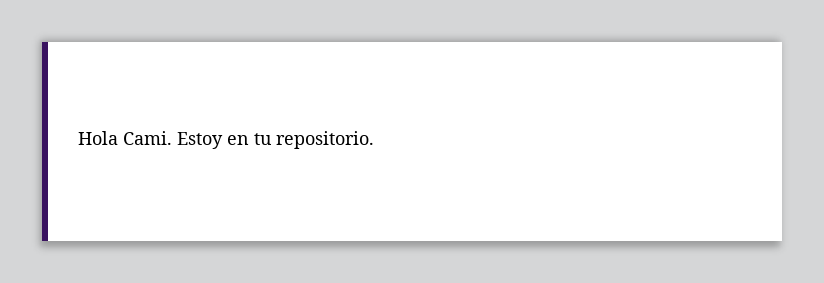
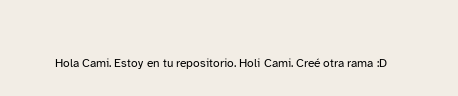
(374, 140) none -> [239,58,387,67] Holi Cami. Creé otra rama :D

